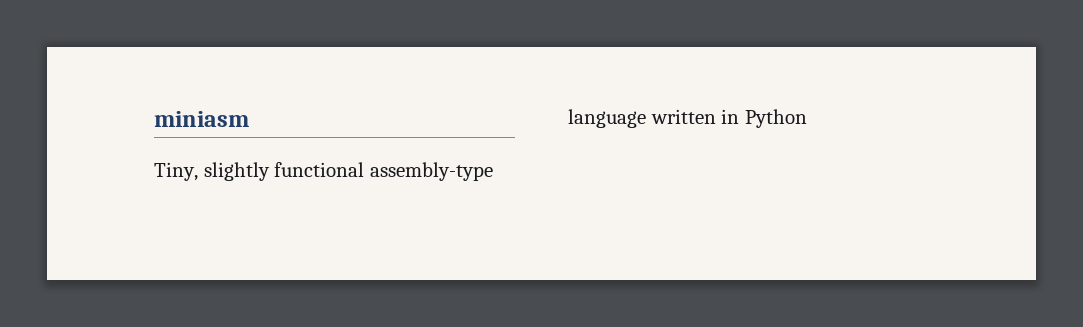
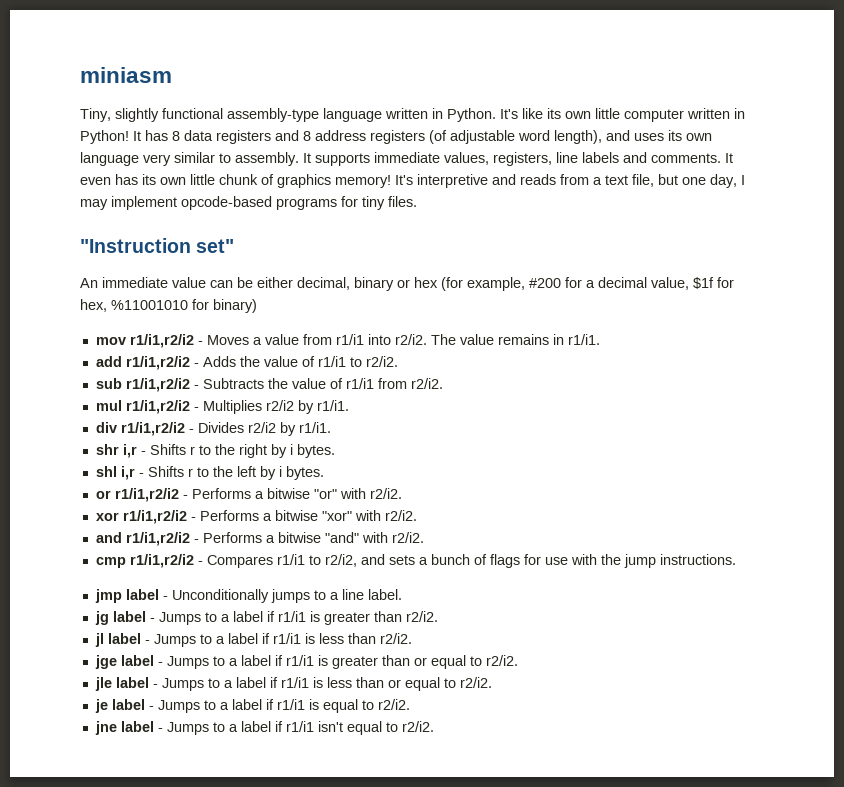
[744,109,807,128] Python -> [447,108,745,122] [80,130,712,144] [80,152,733,166] [80,174,745,188] [80,196,417,210] [80,238,235,253] [80,277,734,291] [80,299,257,313] [95,334,600,348] [95,356,398,370] [95,378,443,392] [95,400,349,414] [95,422,331,436] [95,444,335,458] [95,466,324,480] [95,488,402,502] [95,510,417,524] [95,532,424,546] [95,554,736,568] [94,589,402,603] [94,611,438,625] [94,633,412,647] [94,655,518,669] [94,677,492,691] [94,699,410,713] [94,721,434,735] Python. It's like its own little computer written in Python! It has 8 data registers and 8 address registers (of adjustable word length), and uses its own language very similar to assembly. It supports immediate values, registers, line labels and comments. It even has its own little chunk of graphics memory! It's interpretive and reads from a text file, but one day, I may implement opcode-based programs for tiny files. // "Instruction set" // An immediate value can be either decimal, binary or hex (for example, #200 for a decimal value, $1f for hex, %11001010 for binary) // mov r1/i1,r2/i2 - Moves a value from r1/i1 into r2/i2. The value remains in r1/i1. // add r1/i1,r2/i2 - Adds the value of r1/i1 to r2/i2. // sub r1/i1,r2/i2 - Subtracts the value of r1/i1 from r2/i2. // mul r1/i1,r2/i2 - Multiplies r2/i2 by r1/i1. // div r1/i1,r2/i2 - Divides r2/i2 by r1/i1. // shr i,r - Shifts r to the right by i bytes. // shl i,r - Shifts r to the left by i bytes. // or r1/i1,r2/i2 - Performs a bitwise "or" with r2/i2. // xor r1/i1,r2/i2 - Performs a bitwise "xor" with r2/i2. // and r1/i1,r2/i2 - Performs a bitwise "and" with r2/i2. // cmp r1/i1,r2/i2 - Compares r1/i1 to r2/i2, and sets a bunch of flags for use with the jump instructions. // jmp label - Unconditionally jumps to a line label. // jg label - Jumps to a label if r1/i1 is greater than r2/i2. // jl label - Jumps to a label if r1/i1 is less than r2/i2. // jge label - Jumps to a label if r1/i1 is greater than or equal to r2/i2. // jle label - Jumps to a label if r1/i1 is less than or equal to r2/i2. // je label - Jumps to a label if r1/i1 is equal to r2/i2. // jne label - Jumps to a label if r1/i1 isn't equal to r2/i2.

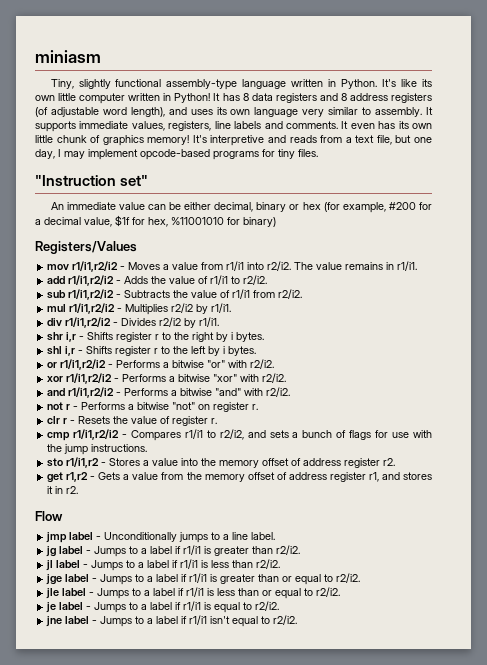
(257, 306) none -> [35,241,137,254] // Registers/Values
(186, 449) none -> [116,332,153,342] register
(184, 471) none -> [115,346,152,356] register
(424, 537) none -> [47,402,259,412] [47,416,218,426] // not r - Performs a bitwise "not" on register r. // clr r - Resets the value of register r.
(736, 559) none -> [47,457,396,468] [47,472,432,483] [47,486,79,494] [35,511,63,521] // sto r1/i1,r2 - Stores a value into the memory offset of address register r2. // get r1,r2 - Gets a value from the memory offset of address register r1, and stores it in r2. // Flow

